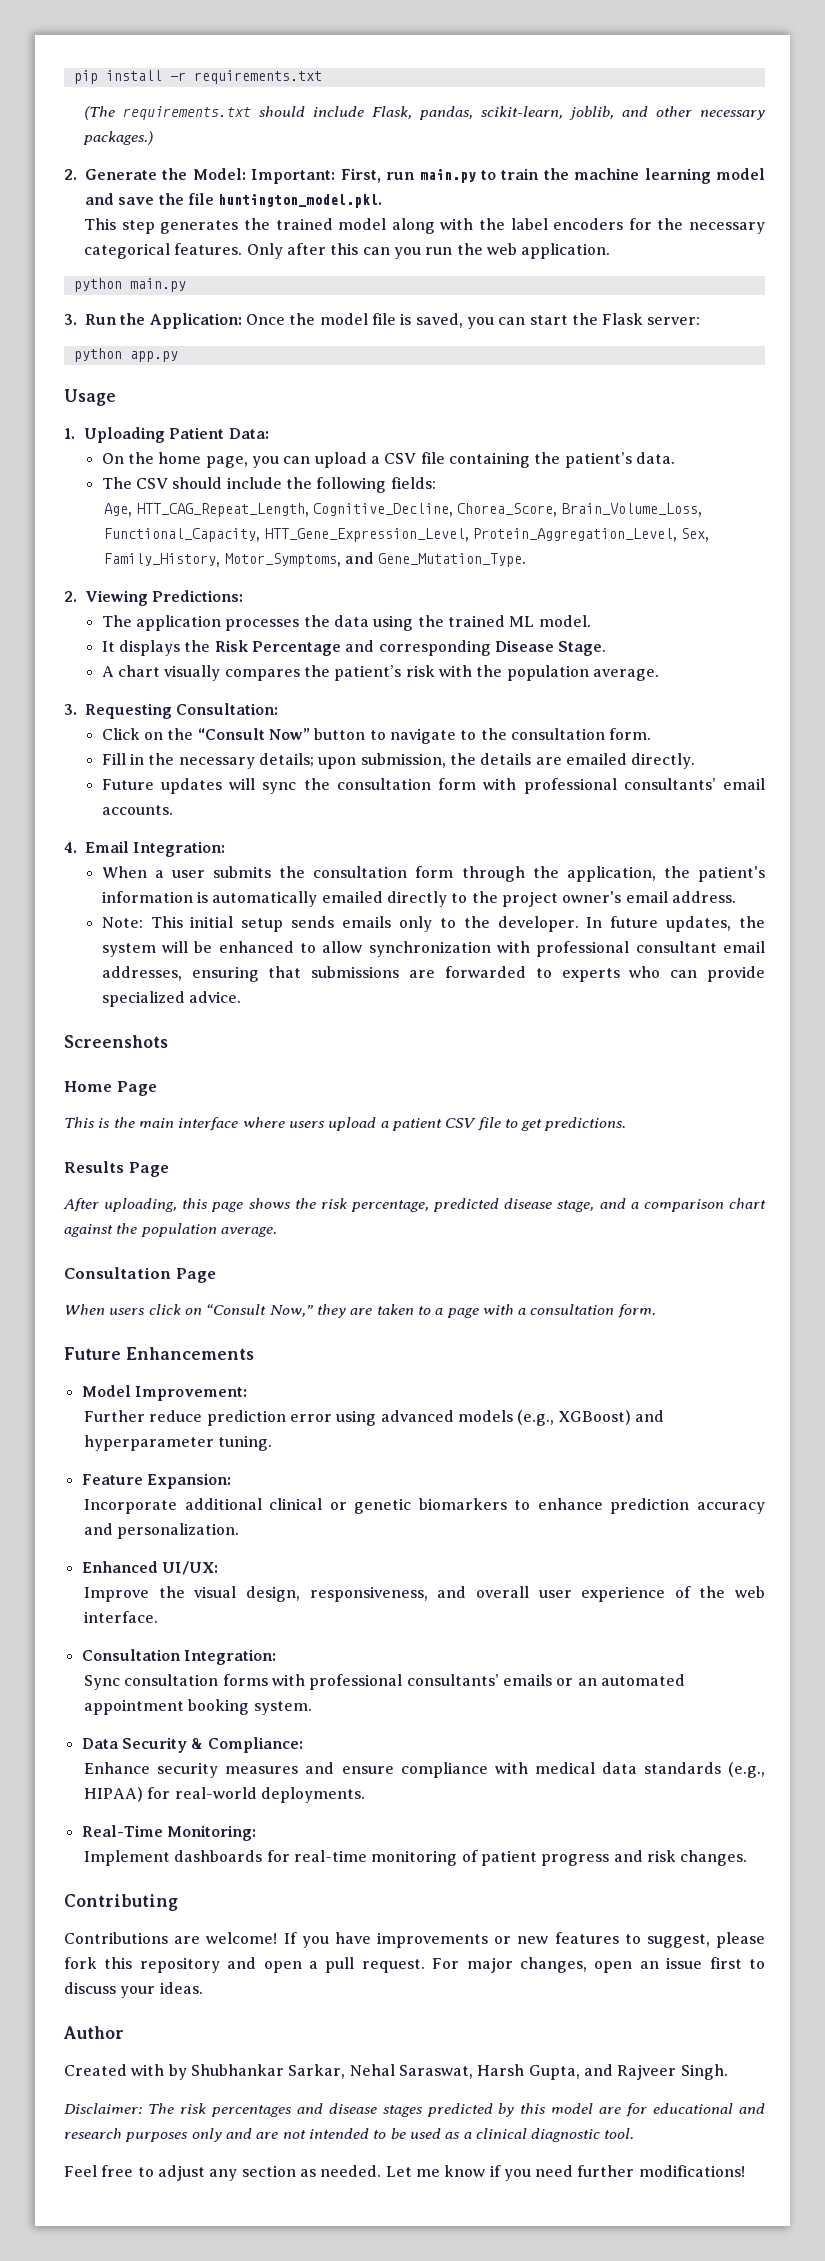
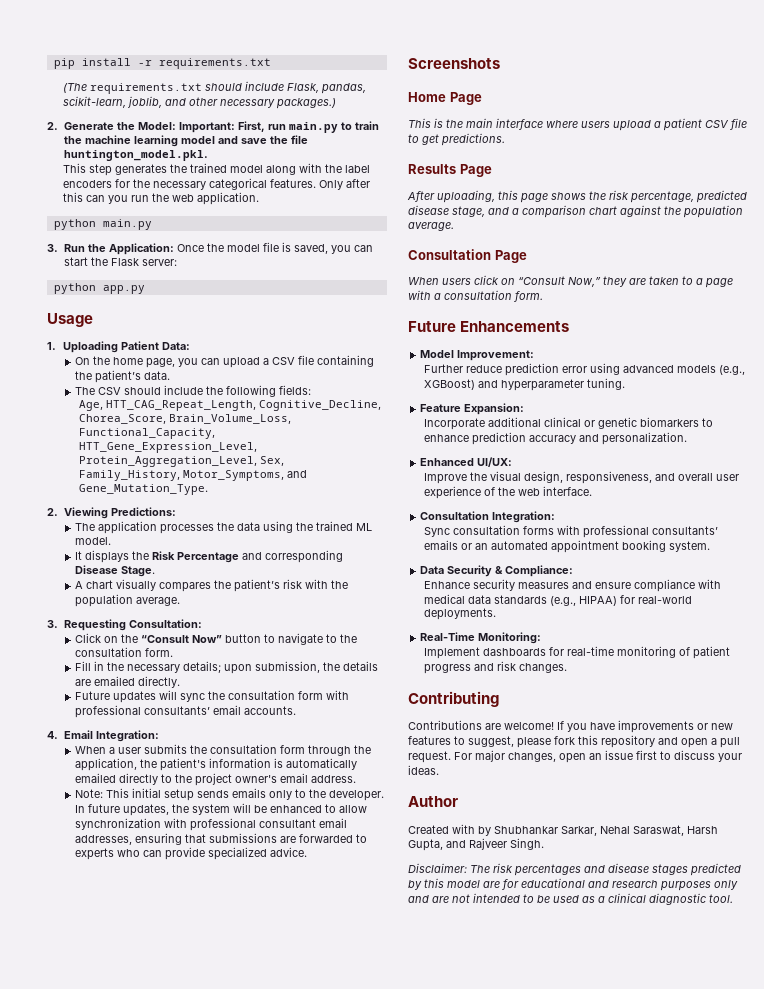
[64,2165,745,2181] // Feel free to adjust any section as needed. Let me know if you need further modifications! -> (733, 898) none

